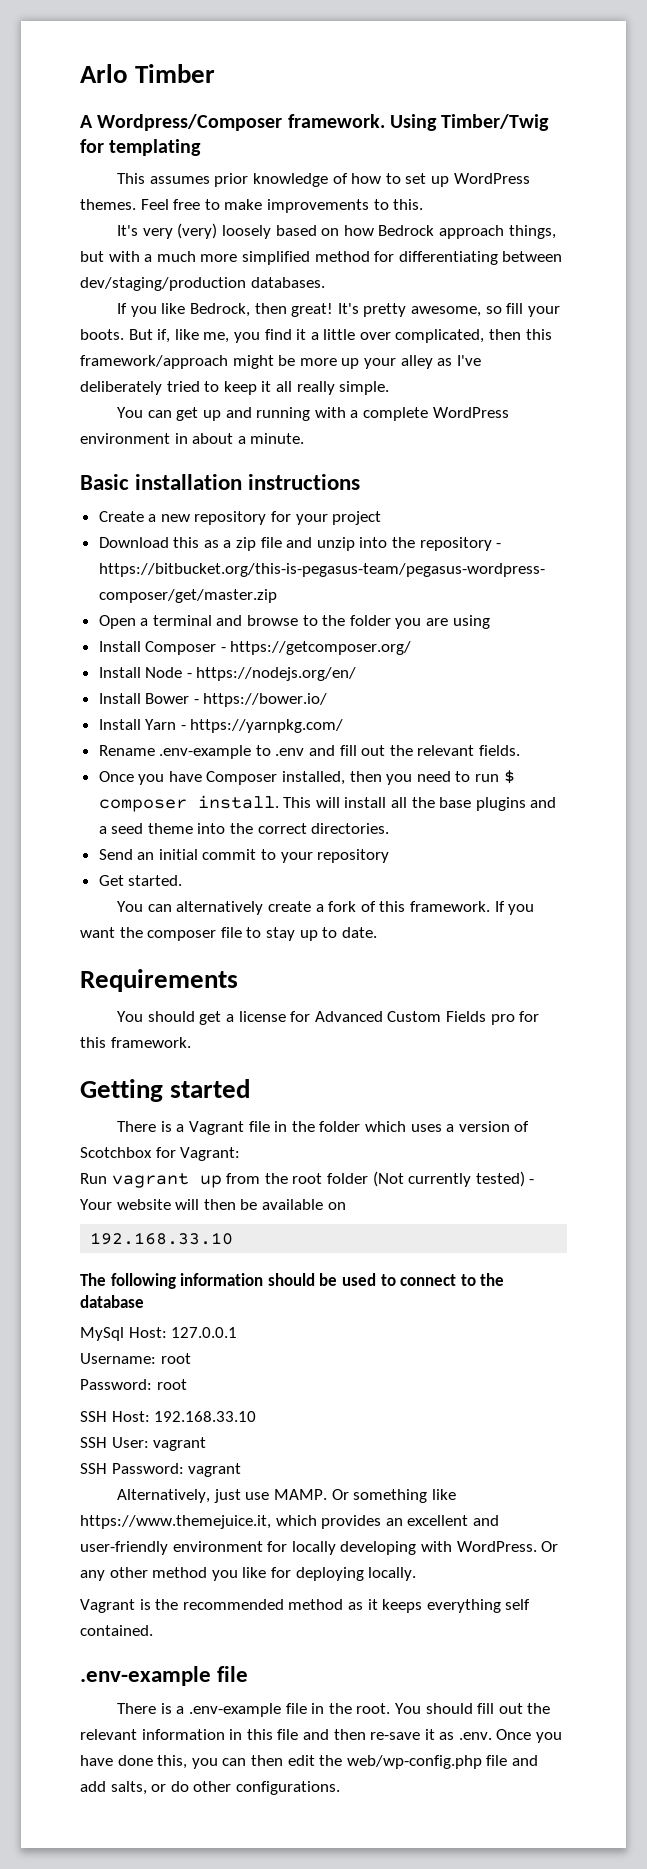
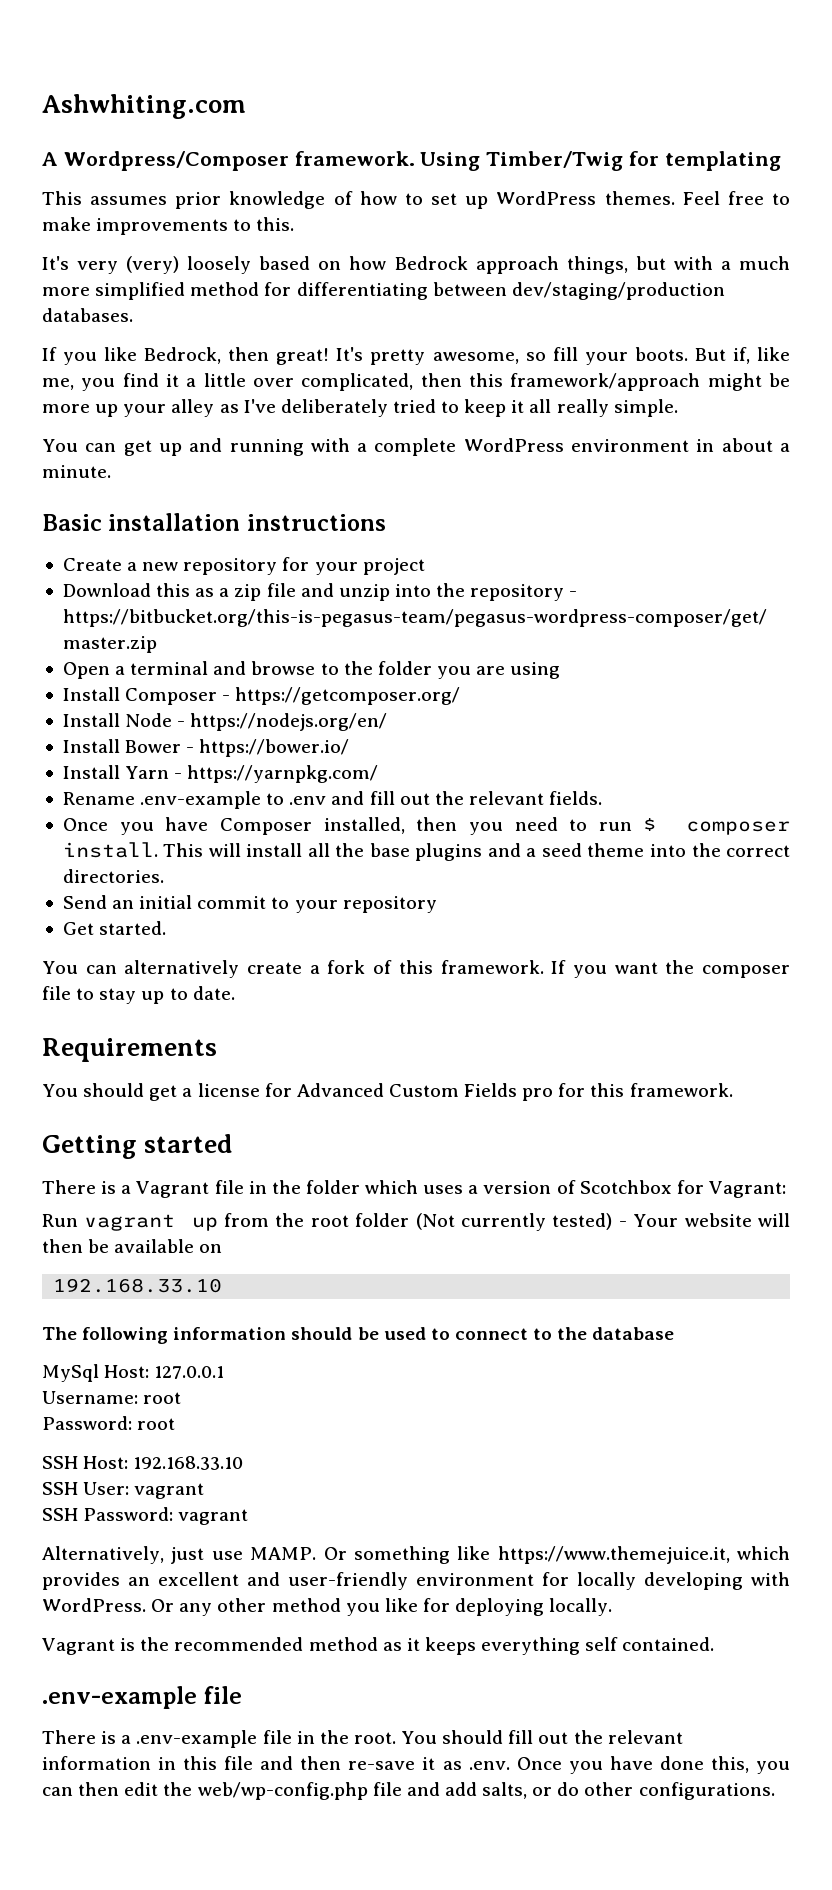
[80,64,216,83] Arlo Timber -> [42,94,246,119] Ashwhiting.com

